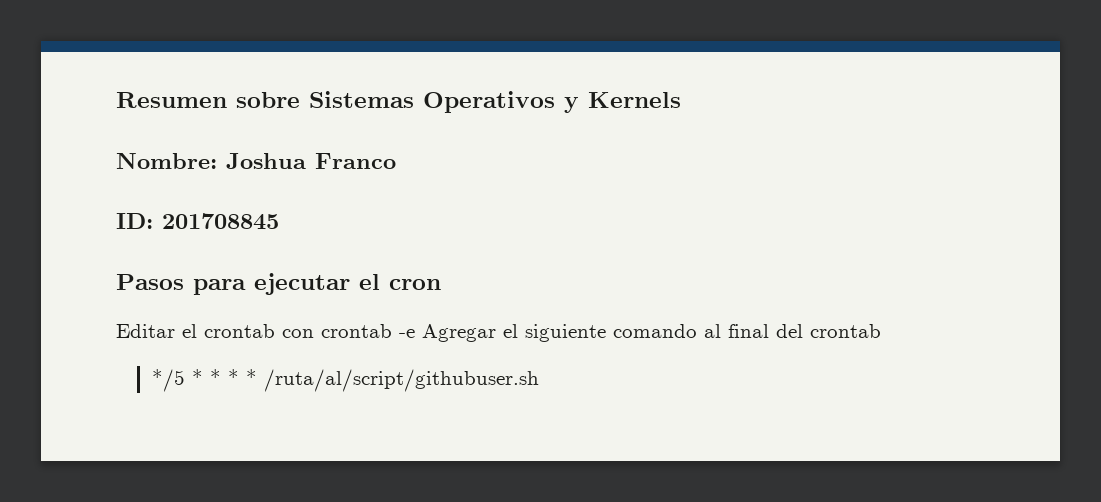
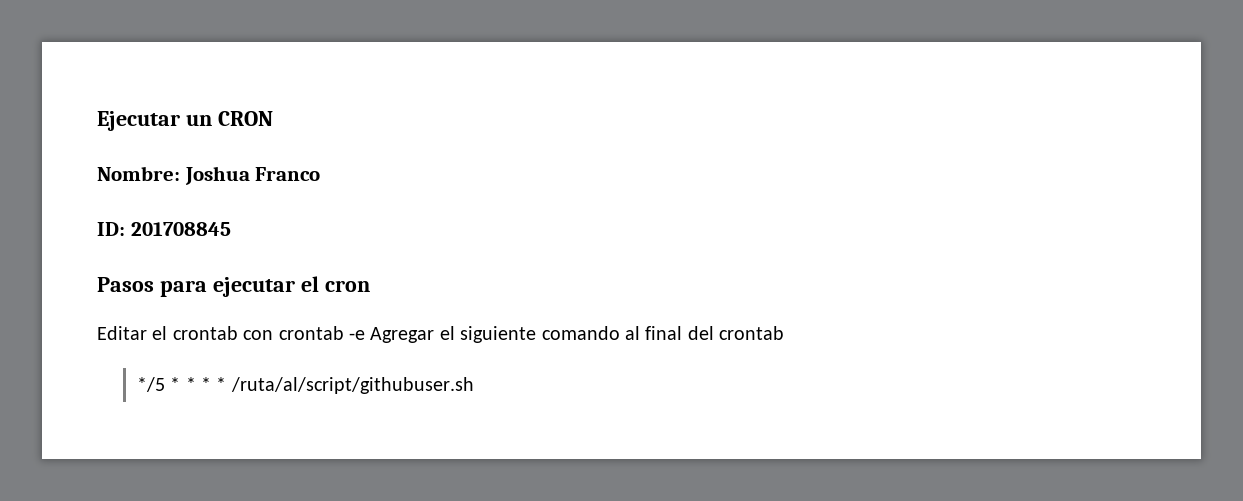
[116,91,681,113] Resumen sobre Sistemas Operativos y Kernels -> [97,111,273,131] Ejecutar un CRON

